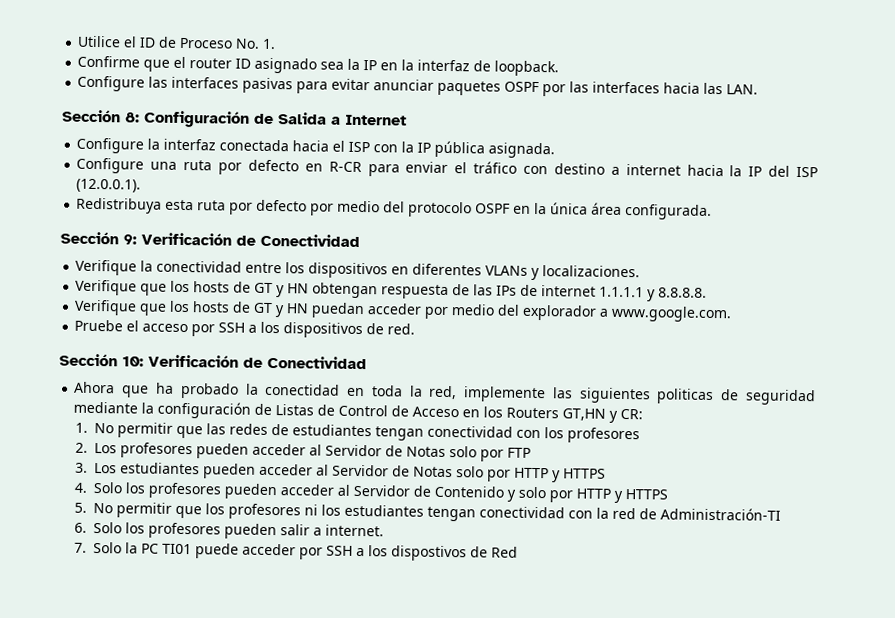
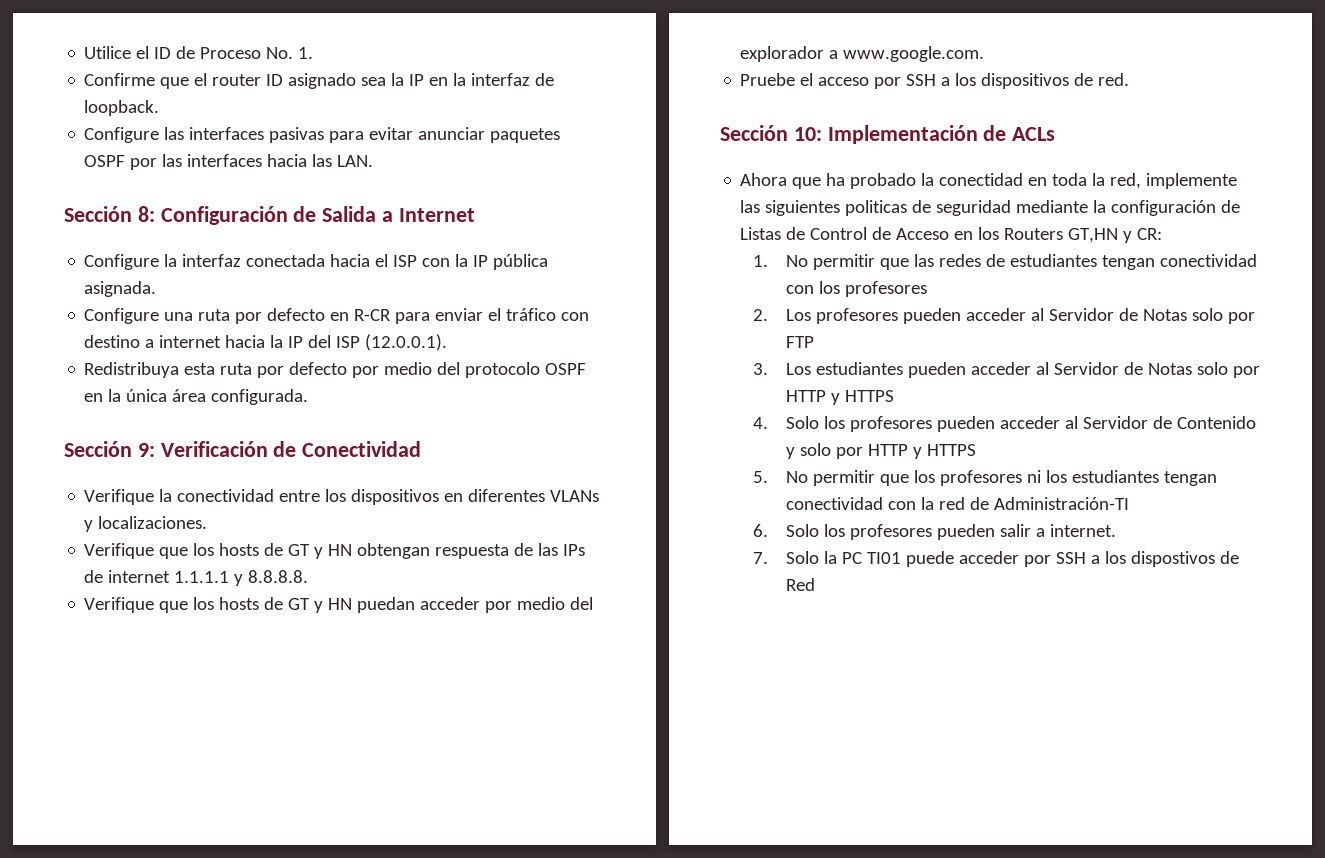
[148,354,367,370] Verificación de Conectividad -> [827,125,1056,144] Implementación de ACLs

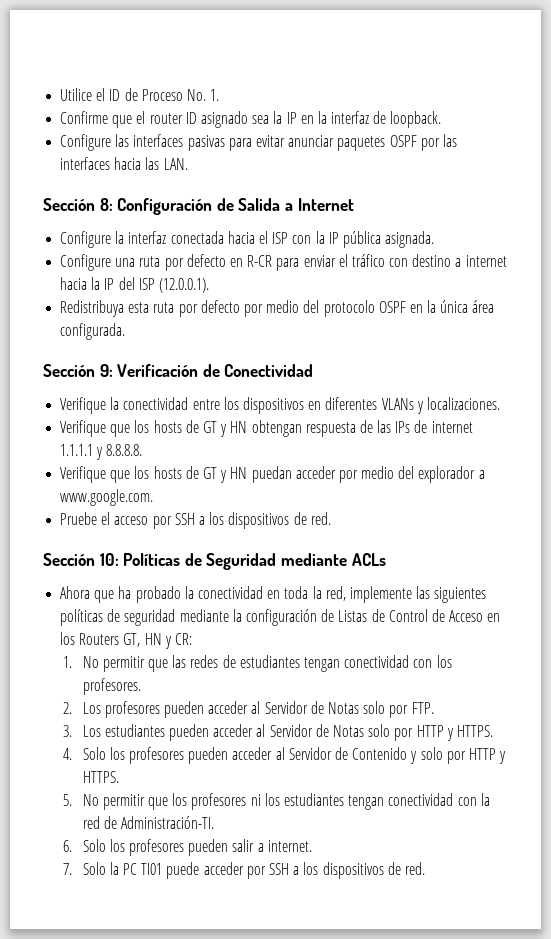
[827,125,1007,144] Implementación de -> [123,553,347,570] Políticas de Seguridad mediante
[939,173,1024,186] conectidad -> [197,586,263,599] conectividad
[845,200,908,216] politicas -> [60,609,104,626] políticas
[1068,228,1119,243] GT,HN -> [123,633,162,647] GT, HN
[845,281,928,297] profesores -> [82,678,141,695] profesores.
[786,336,815,348] FTP -> [411,702,434,714] FTP.
[845,390,895,402] HTTPS -> [456,725,493,737] HTTPS.
[927,444,977,456] HTTPS -> [82,771,119,783] HTTPS.
[994,497,1130,510] Administración-TI -> [121,816,215,829] Administración-TI.
[1131,551,1240,567] [786,578,816,591] dispostivos de Red -> [322,862,425,879] dispositivos de red.

